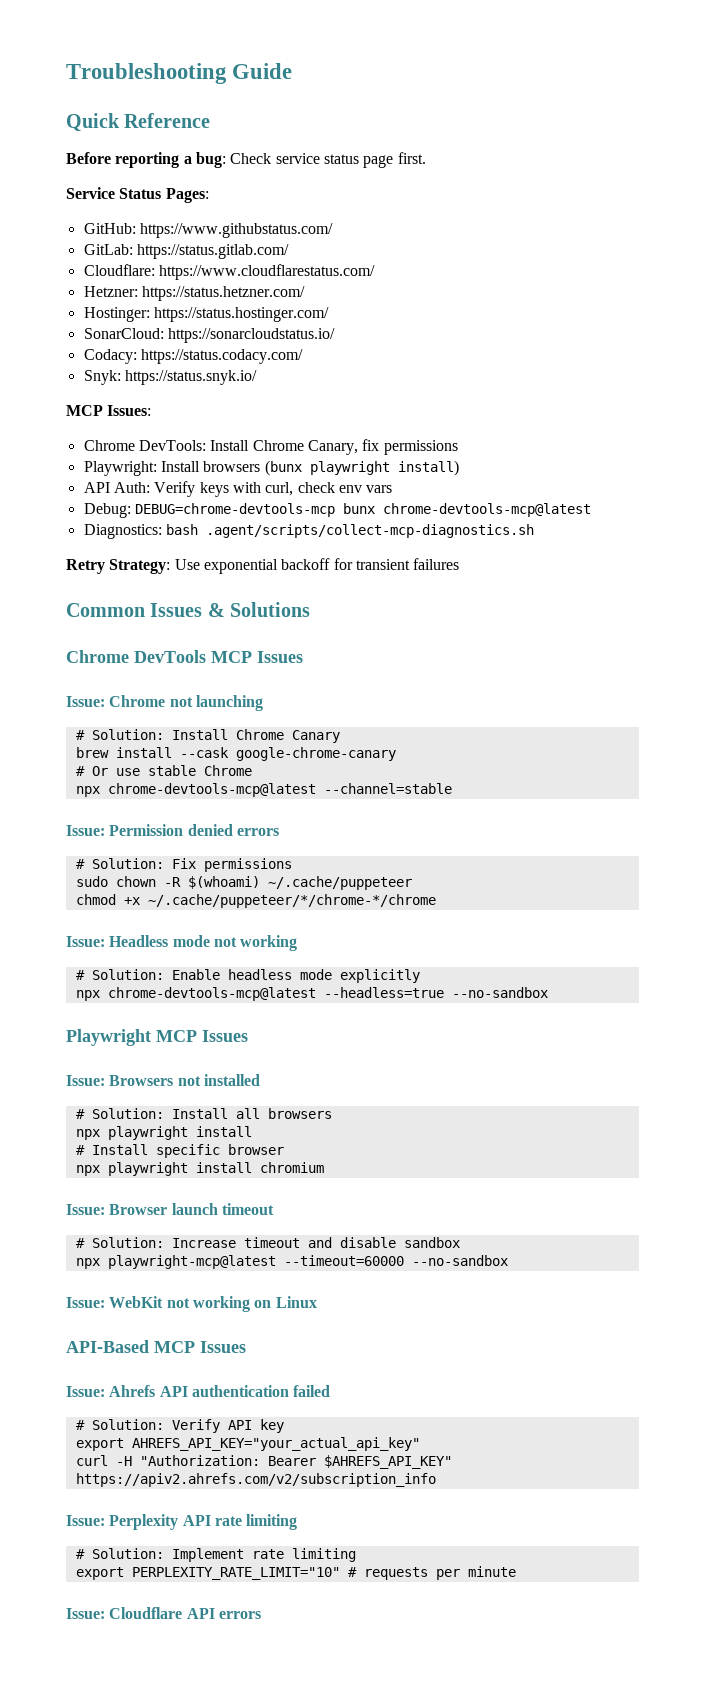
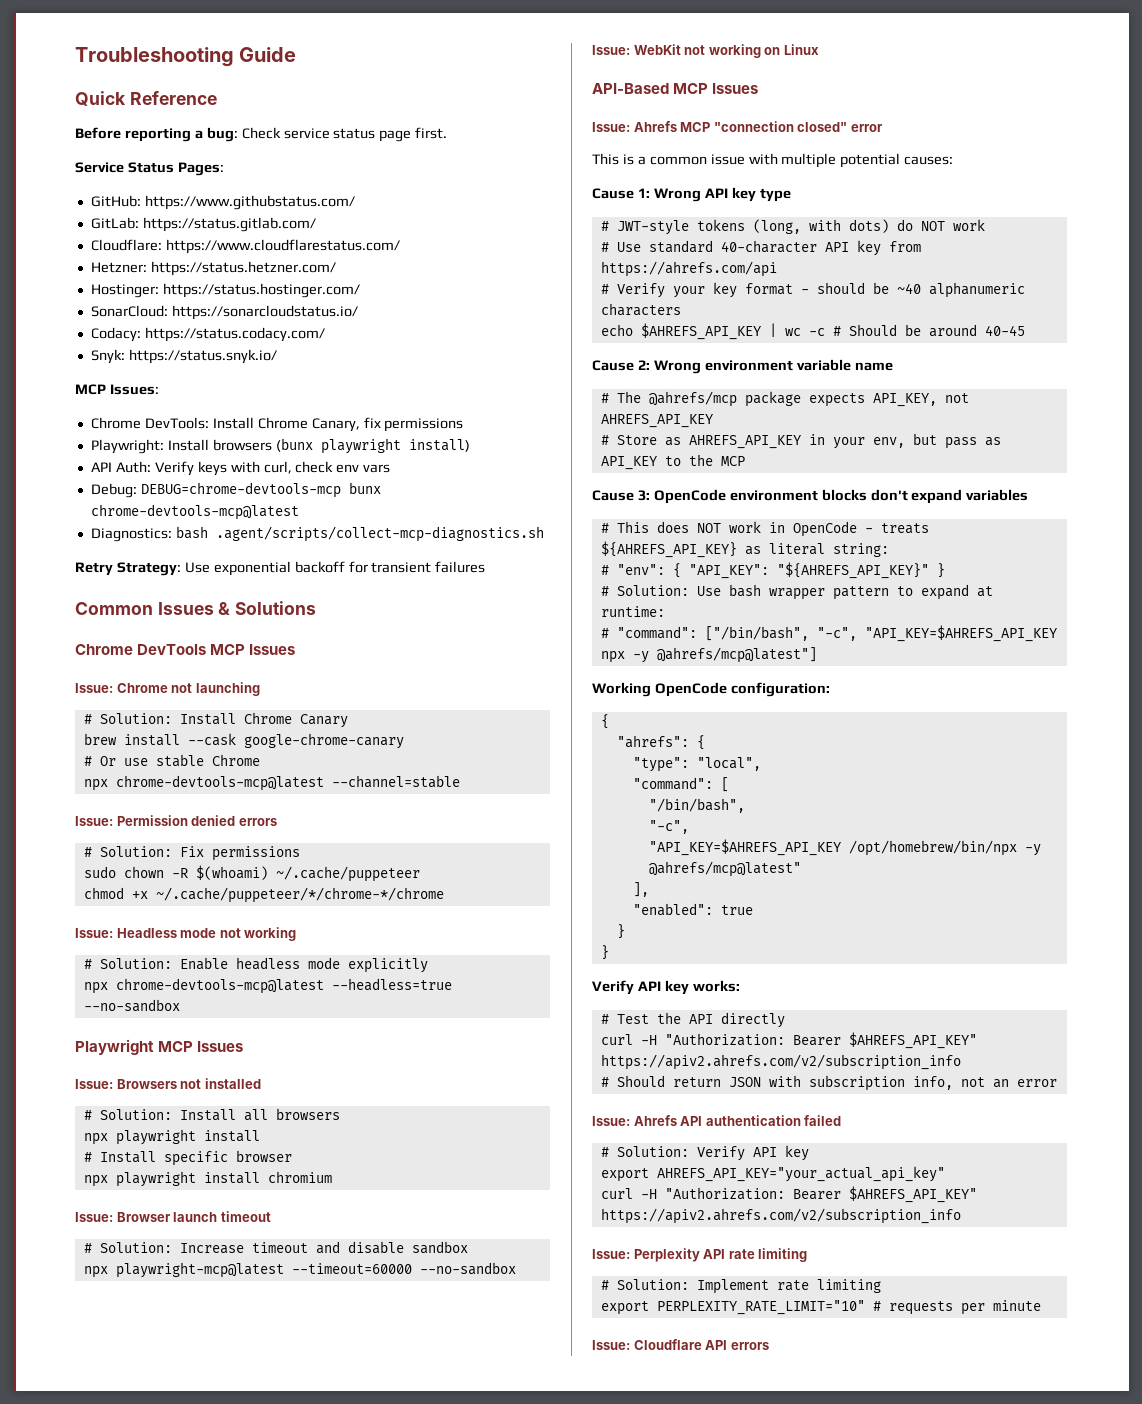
(246, 1347) none -> [592,121,883,132] [592,153,954,168] [592,187,791,202] [600,219,985,235] [600,240,921,256] [600,261,777,277] [600,282,1025,298] [600,303,681,316] [600,323,1025,340] [592,359,893,374] [600,391,969,407] [600,414,713,428] [600,433,1001,449] [600,454,745,470] [592,489,1029,504] [600,521,929,537] [600,541,889,558] [600,562,945,579] [600,584,993,600] [600,606,665,617] [600,625,1057,642] [600,647,817,663] [592,682,830,697] [600,714,609,729] [616,735,705,750] [632,757,761,772] [632,777,729,792] [648,798,745,813] [648,820,689,834] [648,839,1041,856] [648,861,801,877] [632,882,649,897] [632,903,753,916] [616,924,625,939] [600,945,609,960] [592,980,740,995] [600,1012,785,1028] [600,1032,977,1049] [600,1054,961,1070] [600,1075,1057,1091] // Issue: Ahrefs MCP "connection closed" error // This is a common issue with multiple potential causes: // Cause 1: Wrong API key type // # JWT-style tokens (long, with dots) do NOT work // # Use standard 40-character API key from https://ahrefs.com/api // # Verify your key format - should be ~40 alphanumeric characters // echo $AHREFS_API_KEY | wc -c # Should be around 40-45 // Cause 2: Wrong environment variable name // # The @ahrefs/mcp package expects API_KEY, not AHREFS_API_KEY // # Store as AHREFS_API_KEY in your env, but pass as API_KEY to the MCP // Cause 3: OpenCode environment blocks don't expand variables // # This does NOT work in OpenCode - treats ${AHREFS_API_KEY} as literal string: // # "env": { "API_KEY": "${AHREFS_API_KEY}" } // # Solution: Use bash wrapper pattern to expand at runtime: // # "command": ["/bin/bash", "-c", "API_KEY=$AHREFS_API_KEY npx -y @ahrefs/mcp@latest"] // Working OpenCode configuration: // { // "ahrefs": { // "type": "local", // "command": [ // "/bin/bash", // "-c", // "API_KEY=$AHREFS_API_KEY /opt/homebrew/bin/npx -y @ahrefs/mcp@latest" // ], // "enabled": true // } // } // Verify API key works: // # Test the API directly // curl -H "Authorization: Bearer $AHREFS_API_KEY" https://apiv2.ahrefs.com/v2/subscription_info // # Should return JSON with subscription info, not an error

